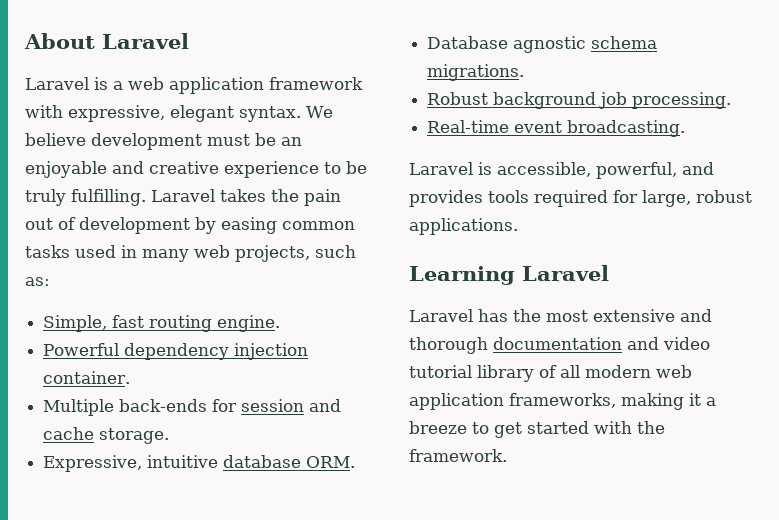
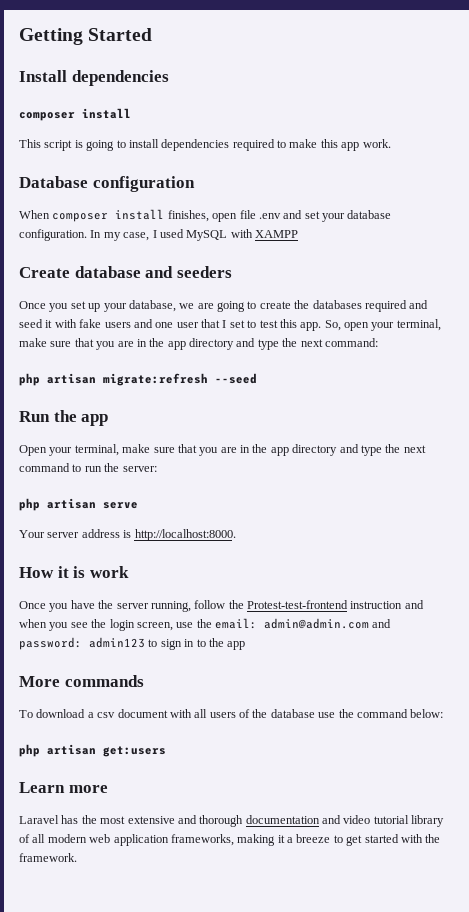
[24,33,189,49] [25,77,363,94] [25,105,333,122] [25,133,302,150] [25,161,367,178] [25,189,341,206] [25,217,355,234] [25,245,356,262] [25,277,50,286] [43,315,281,332] [43,343,309,360] [43,371,131,384] [43,399,342,416] [43,427,170,444] [43,455,356,472] [427,36,658,53] [427,64,525,81] [427,92,732,109] [427,120,686,137] [409,162,714,179] [409,190,752,207] [409,218,518,235] [409,265,609,285] About Laravel // Laravel is a web application framework with expressive, elegant syntax. We believe development must be an enjoyable and creative experience to be truly fulfilling. Laravel takes the pain out of development by easing common tasks used in many web projects, such as: // Simple, fast routing engine. // Powerful dependency injection container. // Multiple back-ends for session and cache storage. // Expressive, intuitive database ORM. // Database agnostic schema migrations. // Robust background job processing. // Real-time event broadcasting. // Laravel is accessible, powerful, and provides tools required for large, robust applications. // Learning Laravel -> [19,28,153,45] [19,70,169,86] [19,108,131,121] [19,139,391,151] [19,176,195,192] [19,209,392,222] [19,229,298,241] [19,266,232,278] [19,300,429,312] [19,319,441,331] [19,338,378,350] [19,373,257,386] [19,410,109,426] [19,444,426,456] [19,463,157,472] [19,498,138,511] [19,529,236,541] [19,566,129,578] [19,600,424,612] [19,618,392,631] [19,637,246,650] [19,675,144,687] [19,709,444,718] [19,744,166,757] [19,782,108,793] Getting Started // Install dependencies // composer install // This script is going to install dependencies required to make this app work. // Database configuration // When composer install finishes, open file .env and set your database configuration. In my case, I used MySQL with XAMPP // Create database and seeders // Once you set up your database, we are going to create the databases required and seed it with fake users and one user that I set to test this app. So, open your terminal, make sure that you are in the app directory and type the next command: // php artisan migrate:refresh --seed // Run the app // Open your terminal, make sure that you are in the app directory and type the next command to run the server: // php artisan serve // Your server address is http://localhost:8000. // How it is work // Once you have the server running, follow the Protest-test-frontend instruction and when you see the login screen, use the email: admin@admin.com and password: admin123 to sign in to the app // More commands // To download a csv document with all users of the database use the command below: // php artisan get:users // Learn more

